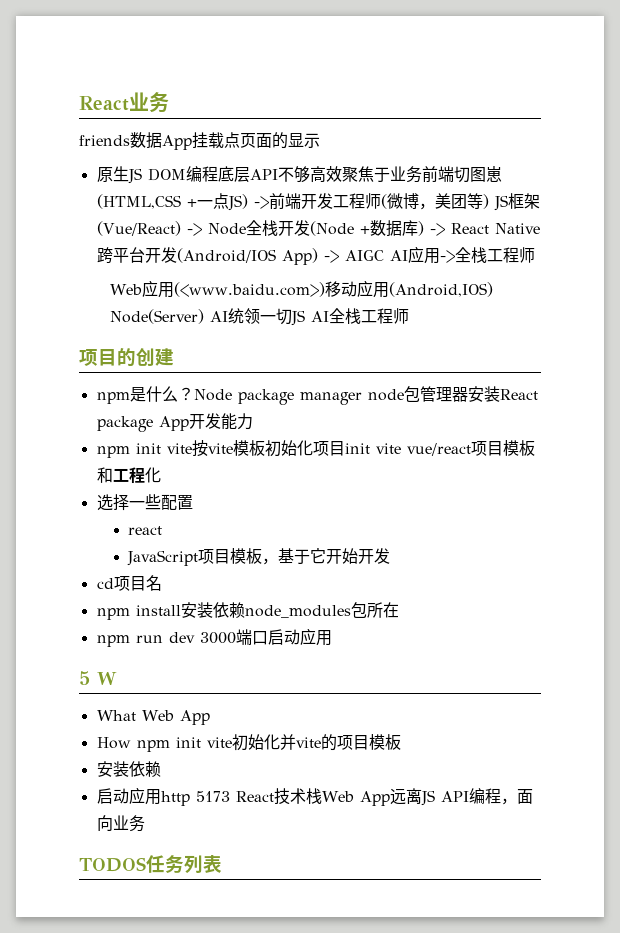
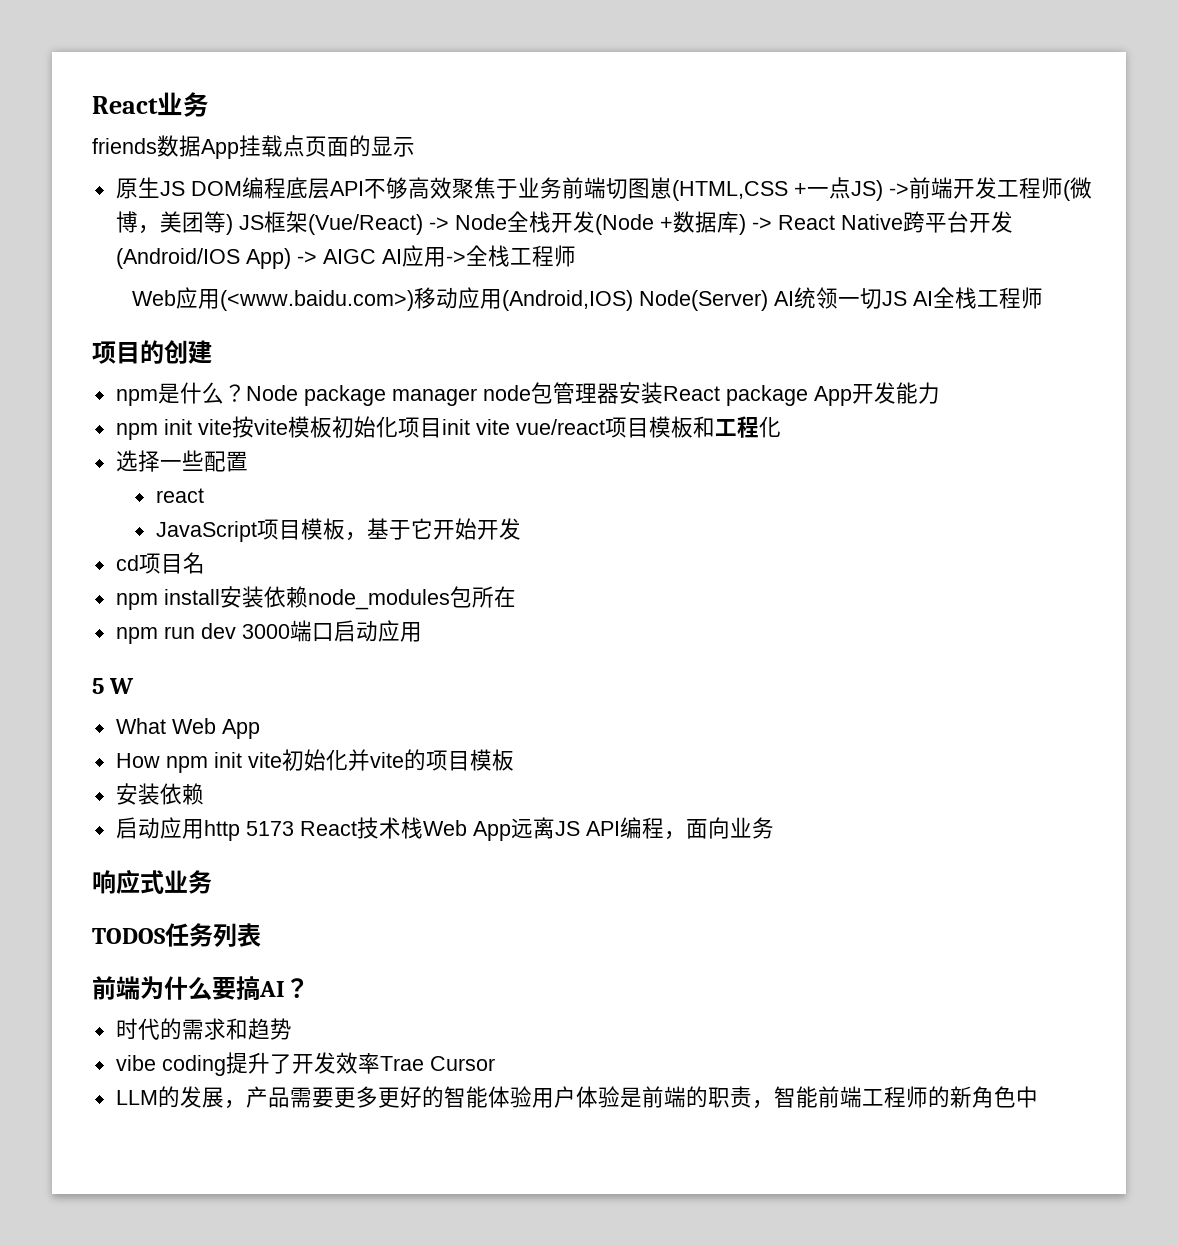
(145, 823) none -> [92,870,212,894] // 响应式业务
(222, 864) none -> [92,976,309,1000] [115,1018,292,1040] [115,1052,495,1076] [115,1086,1038,1109] // 前端为什么要搞AI？ // 时代的需求和趋势 // vibe coding提升了开发效率Trae Cursor // LLM的发展，产品需要更多更好的智能体验用户体验是前端的职责，智能前端工程师的新角色中

